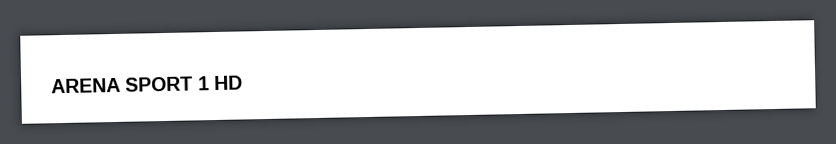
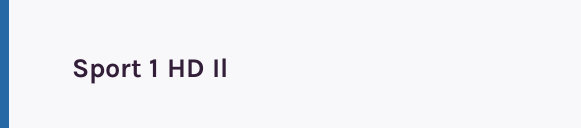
[51,76,194,94] ARENA SPORT -> [72,59,142,84] Sport
(243, 83) none -> [211,58,228,77] Il

